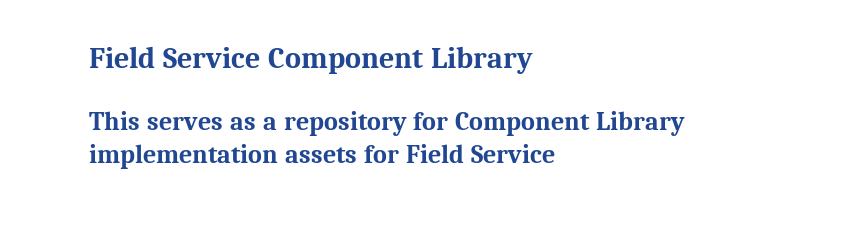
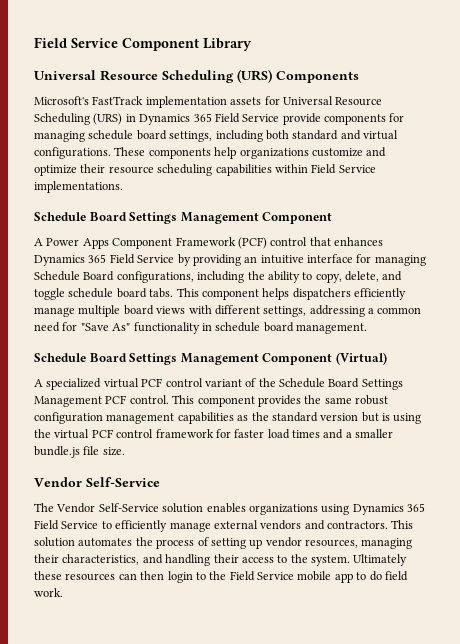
[89,111,686,136] [89,144,555,169] This serves as a repository for Component Library implementation assets for Field Service -> [34,69,359,83] [34,96,383,108] [34,113,405,125] [34,130,398,142] [34,147,387,159] [34,164,376,176] [34,181,123,193] [34,212,333,224] [34,237,383,249] [34,254,426,266] [34,271,403,283] [34,288,406,300] [34,305,422,317] [34,322,367,334] [34,352,387,365] [34,378,403,390] [34,395,388,407] [34,412,422,424] [34,429,394,439] [34,446,125,458] [34,477,160,487] [34,503,425,515] [34,520,414,532] [34,537,413,549] [34,554,408,566] [34,571,408,583] [34,588,63,597] Universal Resource Scheduling (URS) Components // Microsoft's FastTrack implementation assets for Universal Resource Scheduling (URS) in Dynamics 365 Field Service provide components for managing schedule board settings, including both standard and virtual configurations. These components help organizations customize and optimize their resource scheduling capabilities within Field Service implementations. // Schedule Board Settings Management Component // A Power Apps Component Framework (PCF) control that enhances Dynamics 365 Field Service by providing an intuitive interface for managing Schedule Board configurations, including the ability to copy, delete, and toggle schedule board tabs. This component helps dispatchers efficiently manage multiple board views with different settings, addressing a common need for "Save As" functionality in schedule board management. // Schedule Board Settings Management Component (Virtual) // A specialized virtual PCF control variant of the Schedule Board Settings Management PCF control. This component provides the same robust configuration management capabilities as the standard version but is using the virtual PCF control framework for faster load times and a smaller bundle.js file size. // Vendor Self-Service // The Vendor Self-Service solution enables organizations using Dynamics 365 Field Service to efficiently manage external vendors and contractors. This solution automates the process of setting up vendor resources, managing their characteristics, and handling their access to the system. Ultimately these resources can then login to the Field Service mobile app to do field work.

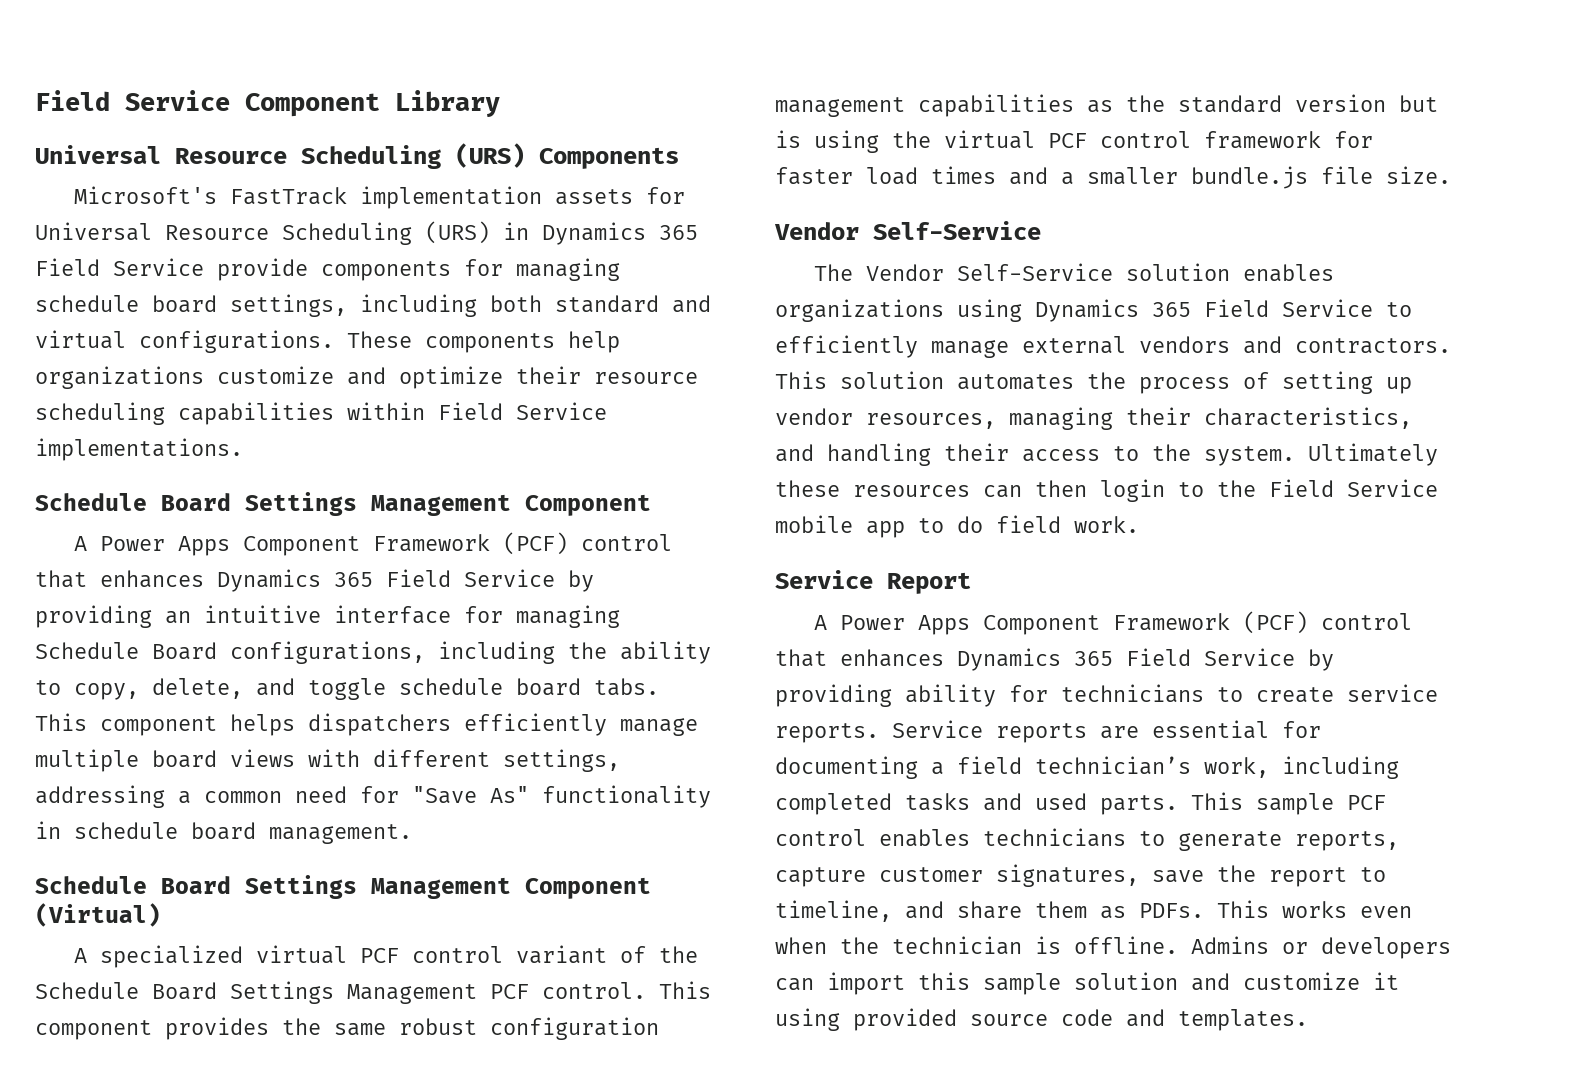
(63, 592) none -> [775,570,971,594] [813,611,1412,635] [775,648,1334,671] [775,684,1438,707] [775,720,1321,743] [775,756,1399,779] [775,792,1386,815] [775,828,1399,851] [775,864,1386,887] [775,900,1412,922] [775,936,1451,959] [775,972,1399,995] [775,1008,1308,1031] // Service Report // A Power Apps Component Framework (PCF) control that enhances Dynamics 365 Field Service by providing ability for technicians to create service reports. Service reports are essential for documenting a field technician’s work, including completed tasks and used parts. This sample PCF control enables technicians to generate reports, capture customer signatures, save the report to timeline, and share them as PDFs. This works even when the technician is offline. Admins or developers can import this sample solution and customize it using provided source code and templates.

